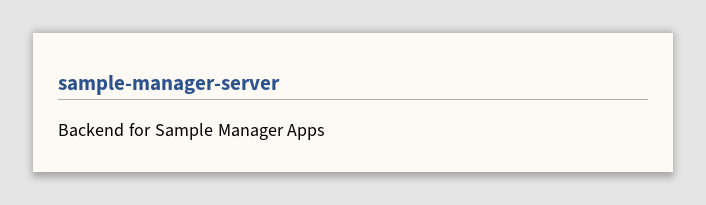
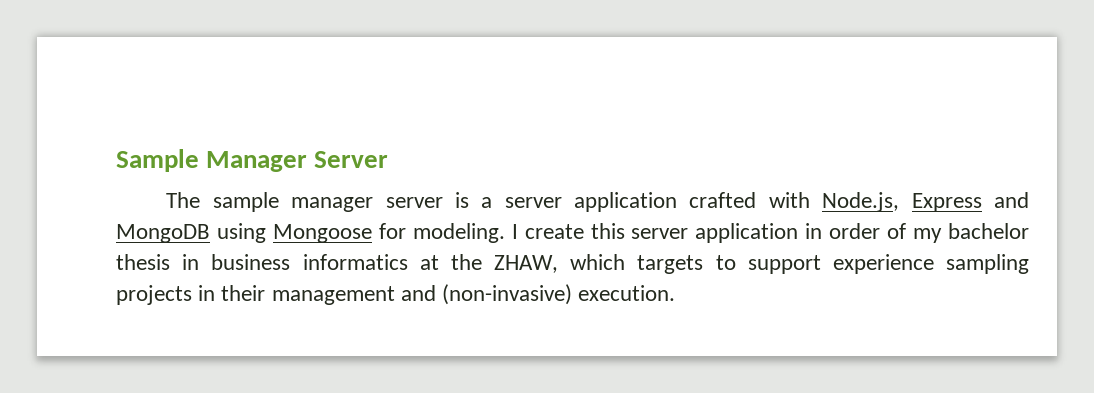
[58,75,280,95] [58,123,326,140] sample-manager-server // Backend for Sample Manager Apps -> [116,149,389,172] [166,192,1029,212] [116,223,1029,243] [116,254,1029,274] [116,284,676,305] Sample Manager Server // The sample manager server is a server application crafted with Node.js, Express and MongoDB using Mongoose for modeling. I create this server application in order of my bachelor thesis in business informatics at the ZHAW, which targets to support experience sampling projects in their management and (non-invasive) execution.

